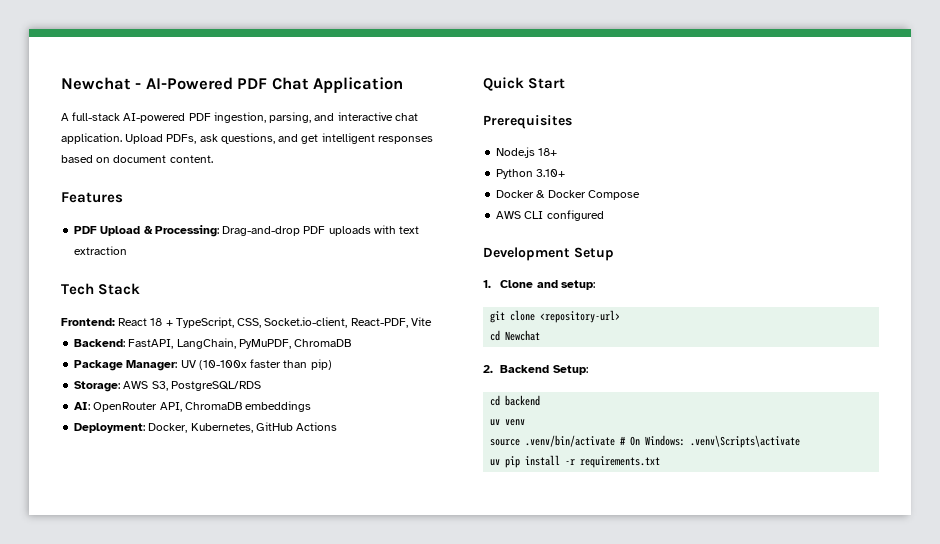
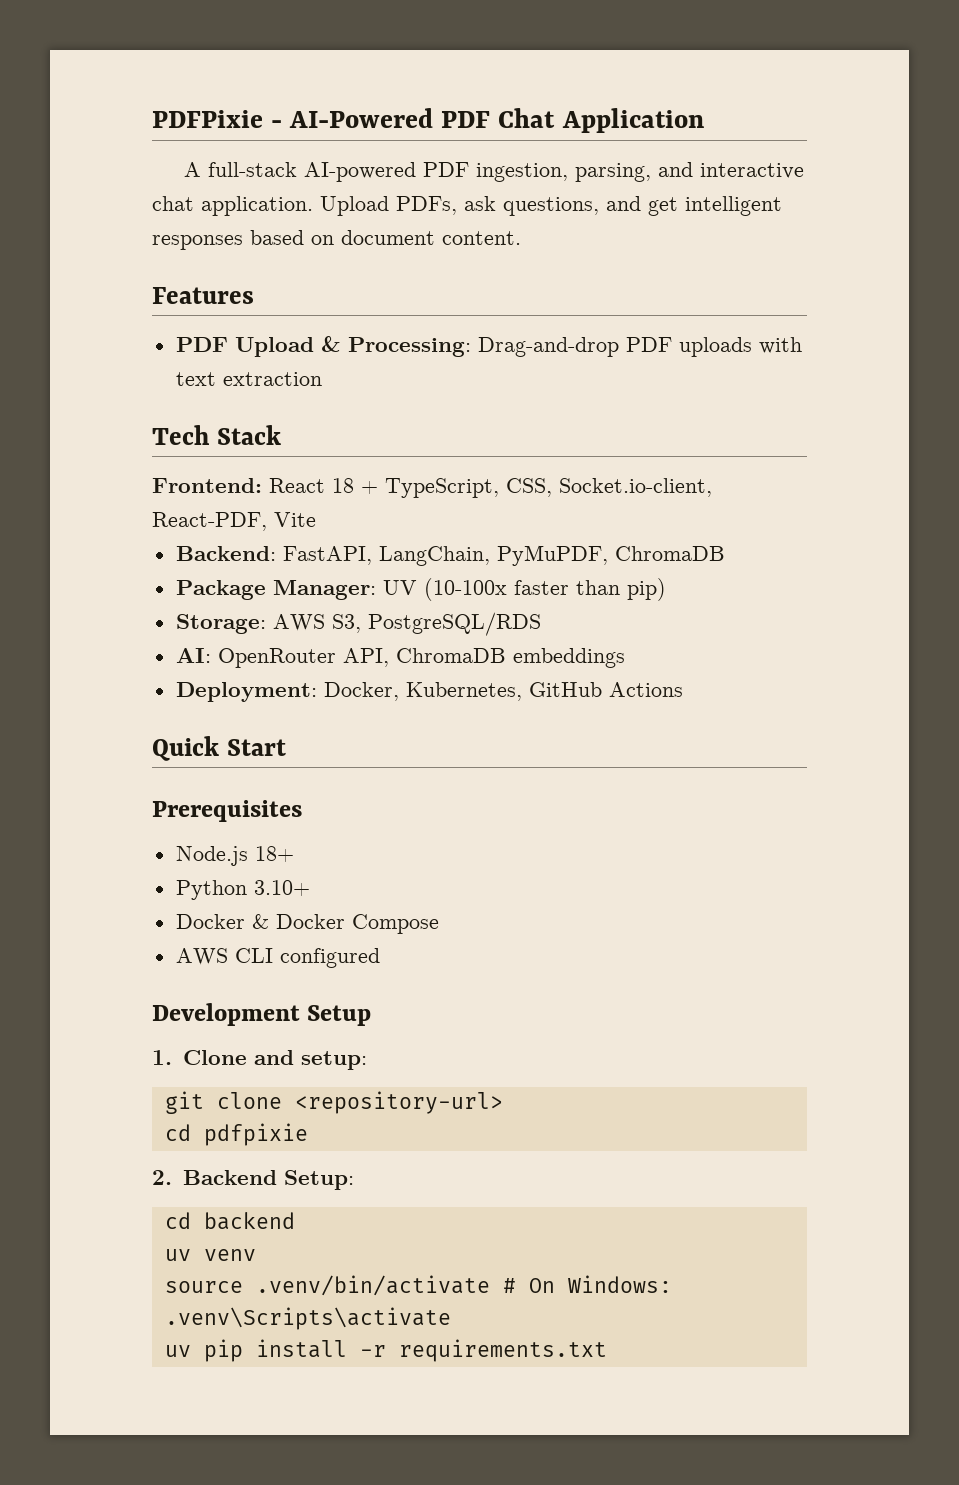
[61,77,131,90] Newchat -> [152,110,263,128] PDFPixie
[505,330,541,341] Newchat -> [203,1123,308,1146] pdfpixie

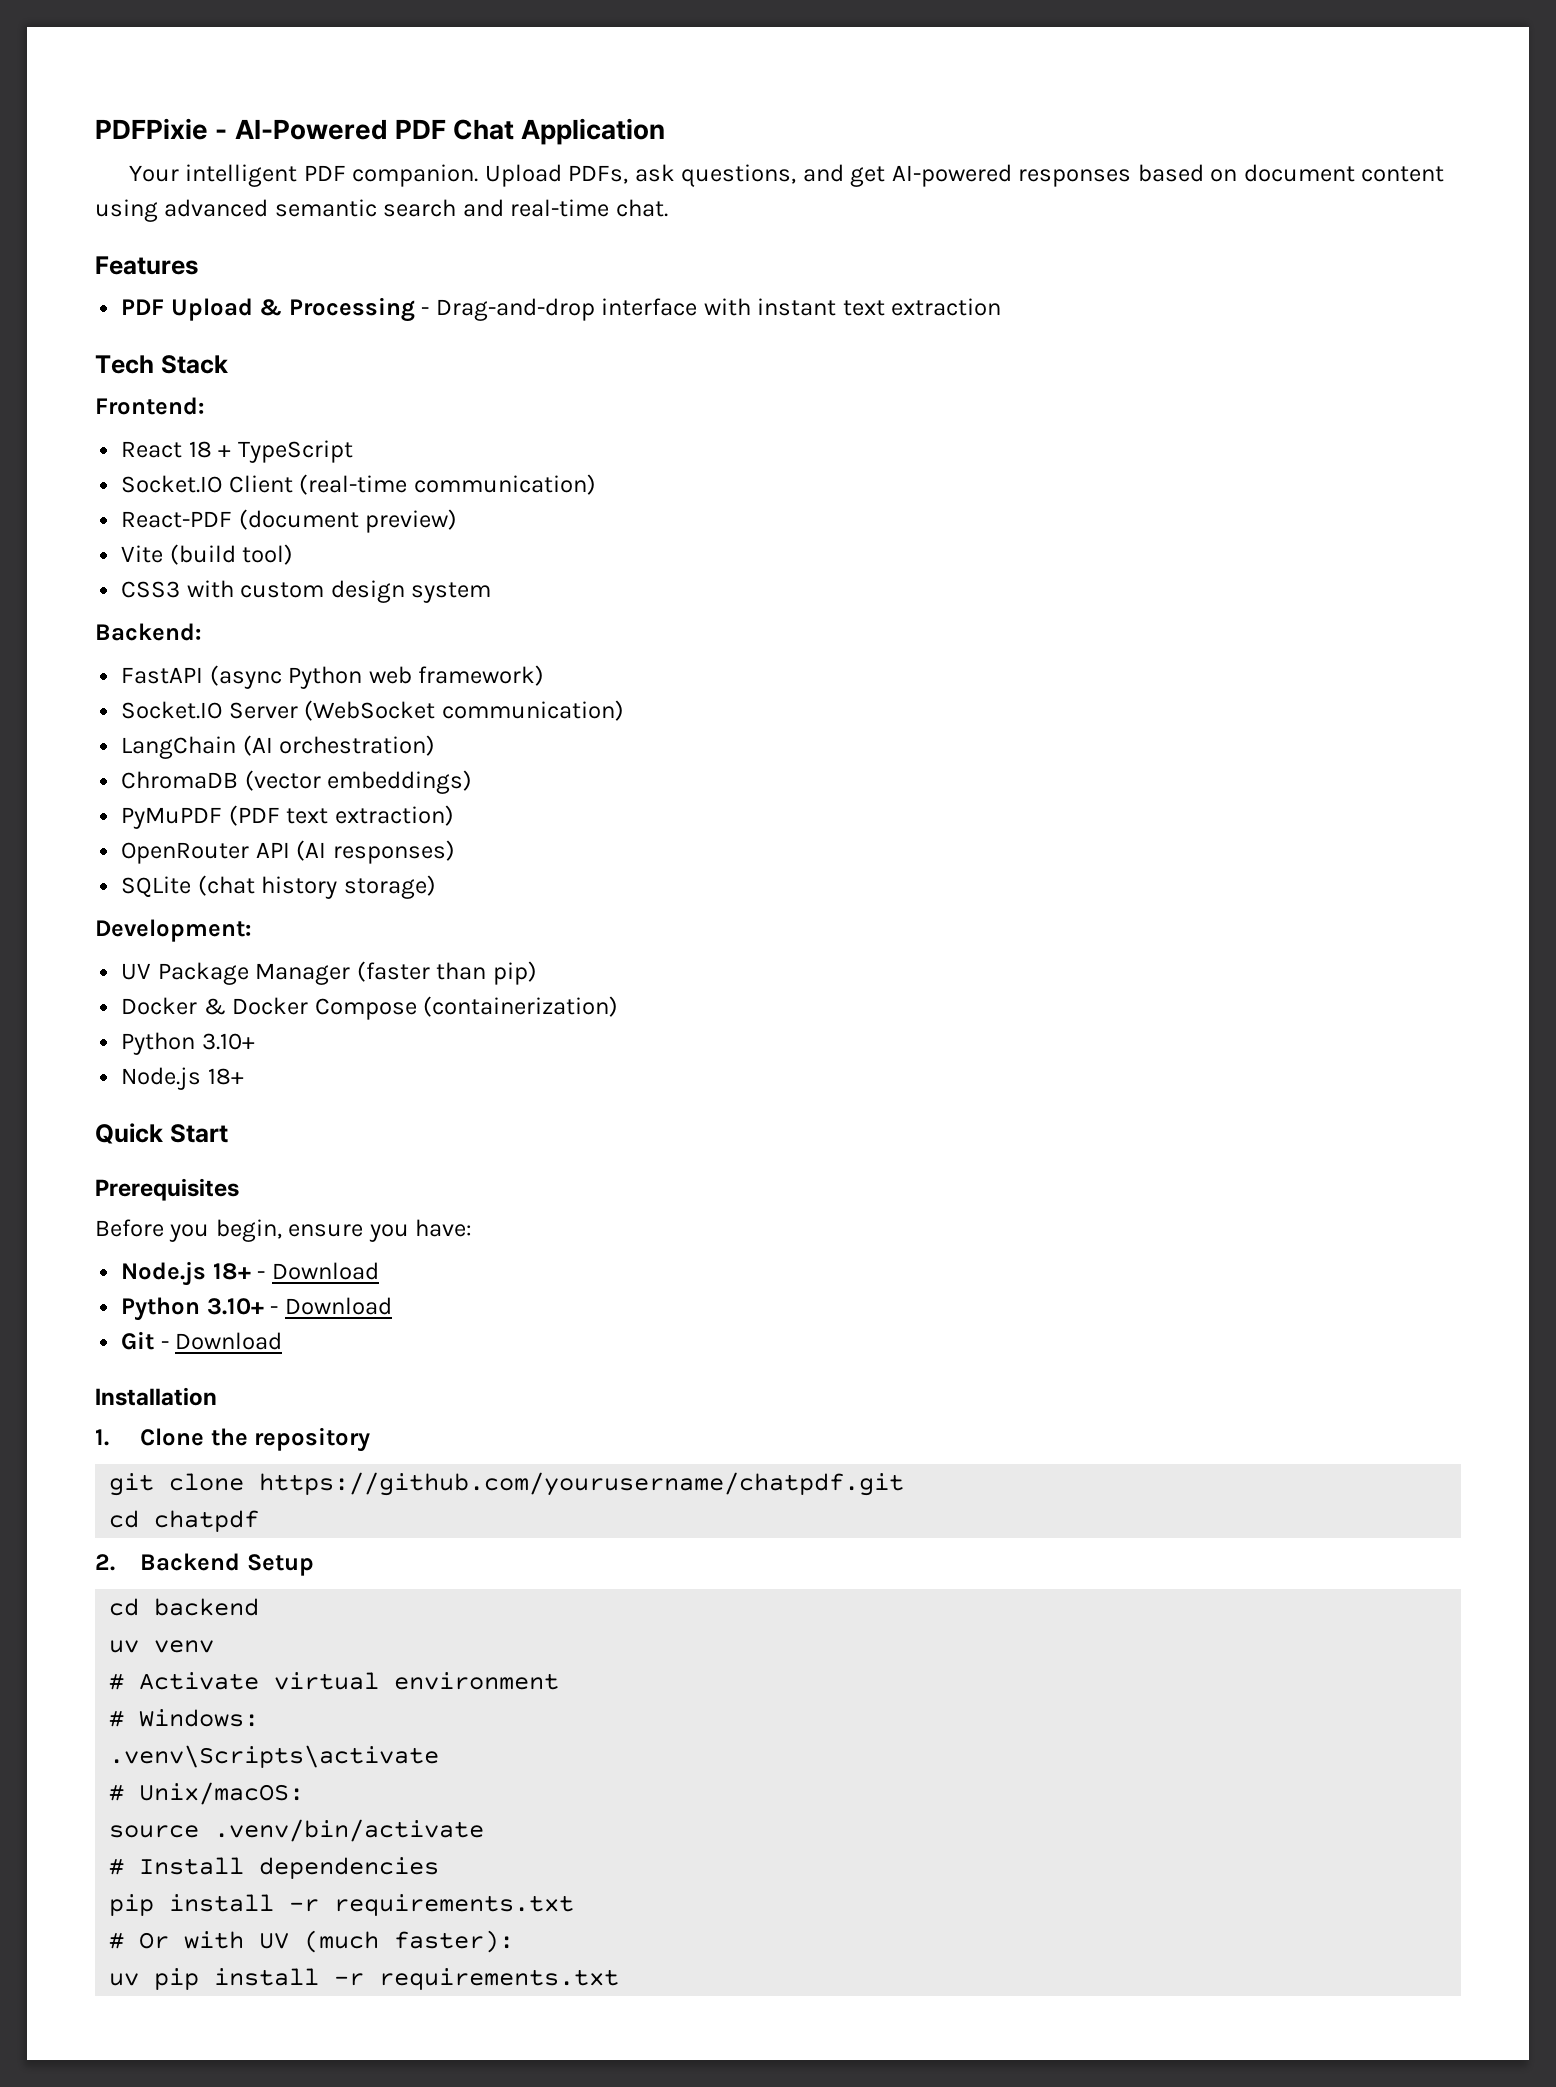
[183,162,804,182] [152,196,313,216] A full-stack AI-powered PDF ingestion, parsing, and interactive chat application. -> [128,164,479,187] Your intelligent PDF companion.
[685,196,782,216] intelligent -> [891,164,1012,187] AI-powered
[442,231,521,245] [152,287,254,304] [175,336,802,357] content. // Features // PDF Upload & Processing: Drag-and-drop PDF uploads with -> [1361,166,1445,182] [95,199,668,222] [95,256,198,275] [121,297,837,322] content using advanced semantic search and real-time chat. // Features // PDF Upload & Processing - Drag-and-drop interface with instant
(262, 485) none -> (204, 406) //
[385,478,712,498] [152,512,316,531] [175,545,725,566] [175,578,666,601] [175,612,541,636] [175,648,625,668] [175,682,683,702] [152,736,286,761] [152,800,302,822] [175,846,294,866] [175,880,310,900] [175,914,439,934] [175,948,380,968] [152,1003,372,1026] TypeScript, CSS, Socket.io-client, React-PDF, Vite // Backend: FastAPI, LangChain, PyMuPDF, ChromaDB // Package Manager: UV (10-100x faster than pip) // Storage: AWS S3, PostgreSQL/RDS // AI: OpenRouter API, ChromaDB embeddings // Deployment: Docker, Kubernetes, GitHub Actions // Quick Start // Prerequisites // Node.js 18+ // Python 3.10+ // Docker & Docker Compose // AWS CLI configured // Development Setup -> [237,440,353,463] [121,474,596,495] [121,509,458,533] [121,544,294,565] [121,580,492,603] [95,623,201,641] [121,665,545,689] [121,700,624,721] [121,735,436,759] [121,770,473,794] [121,805,454,829] [121,840,455,864] [121,875,436,899] [95,919,251,942] [121,961,537,985] [121,996,619,1020] [121,1032,255,1055] [121,1067,244,1090] [95,1123,228,1144] [95,1178,239,1201] [95,1219,473,1242] [121,1261,379,1286] [121,1297,392,1321] [121,1331,283,1350] [95,1387,217,1406] TypeScript // Socket.IO Client (real-time communication) // React-PDF (document preview) // Vite (build tool) // CSS3 with custom design system // Backend: // FastAPI (async Python web framework) // Socket.IO Server (WebSocket communication) // LangChain (AI orchestration) // ChromaDB (vector embeddings) // PyMuPDF (PDF text extraction) // OpenRouter API (AI responses) // SQLite (chat history storage) // Development: // UV Package Manager (faster than pip) // Docker & Docker Compose (containerization) // Python 3.10+ // Node.js 18+ // Quick Start // Prerequisites // Before you begin, ensure you have: // Node.js 18+ - Download // Python 3.10+ - Download // Git - Download // Installation
[253,1050,367,1070] and setup: -> [210,1427,371,1452] the repository
[294,1091,503,1114] [164,1123,308,1146] <repository-url> // cd pdfpixie -> [259,1472,905,1496] [109,1510,260,1532] https://github.com/yourusername/chatpdf.git // cd chatpdf
[283,1170,354,1190] Setup: -> [246,1554,314,1576] Setup
[164,1275,672,1296] [164,1307,451,1330] source .venv/bin/activate # On Windows: .venv\Scripts\activate -> [109,1672,560,1690] [109,1709,260,1727] [109,1745,440,1768] [109,1782,305,1805] [109,1819,485,1842] [109,1857,440,1879] [109,1894,575,1916] [109,1930,515,1953] # Activate virtual environment // # Windows: // .venv\Scripts\activate // # Unix/macOS: // source .venv/bin/activate // # Install dependencies // pip install -r requirements.txt // # Or with UV (much faster):

